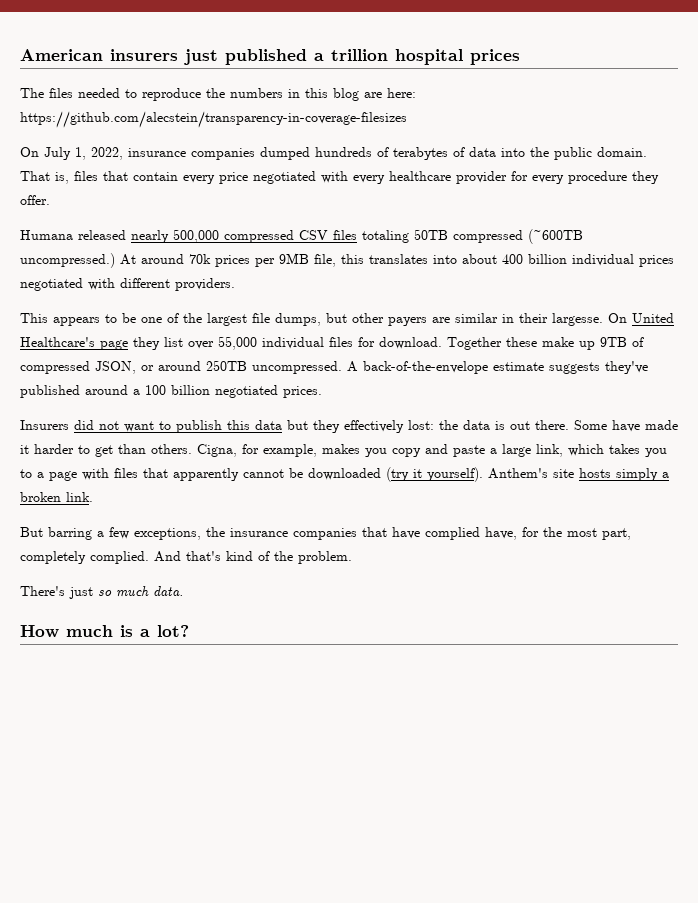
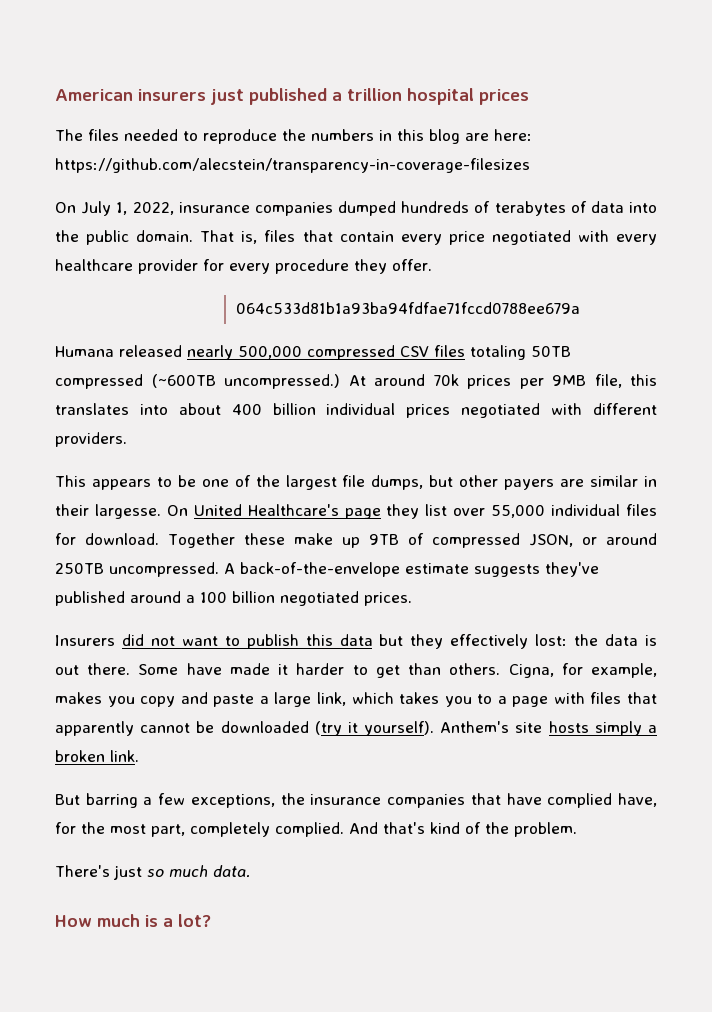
(50, 200) none -> [235,302,580,314] // 064c533d81b1a93ba94fdfae71fccd0788ee679a

